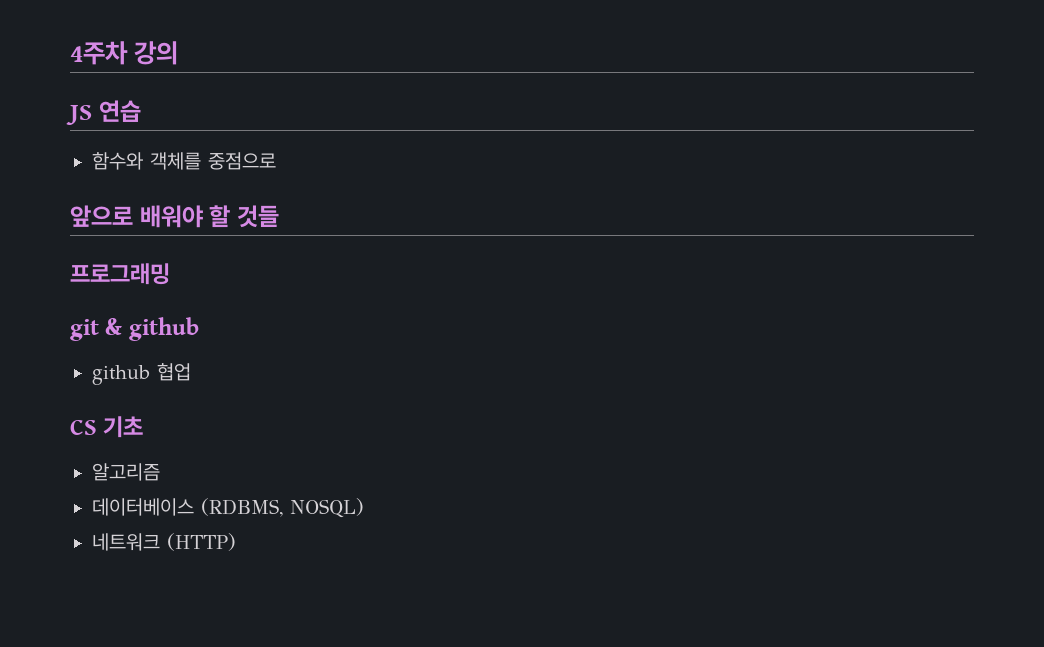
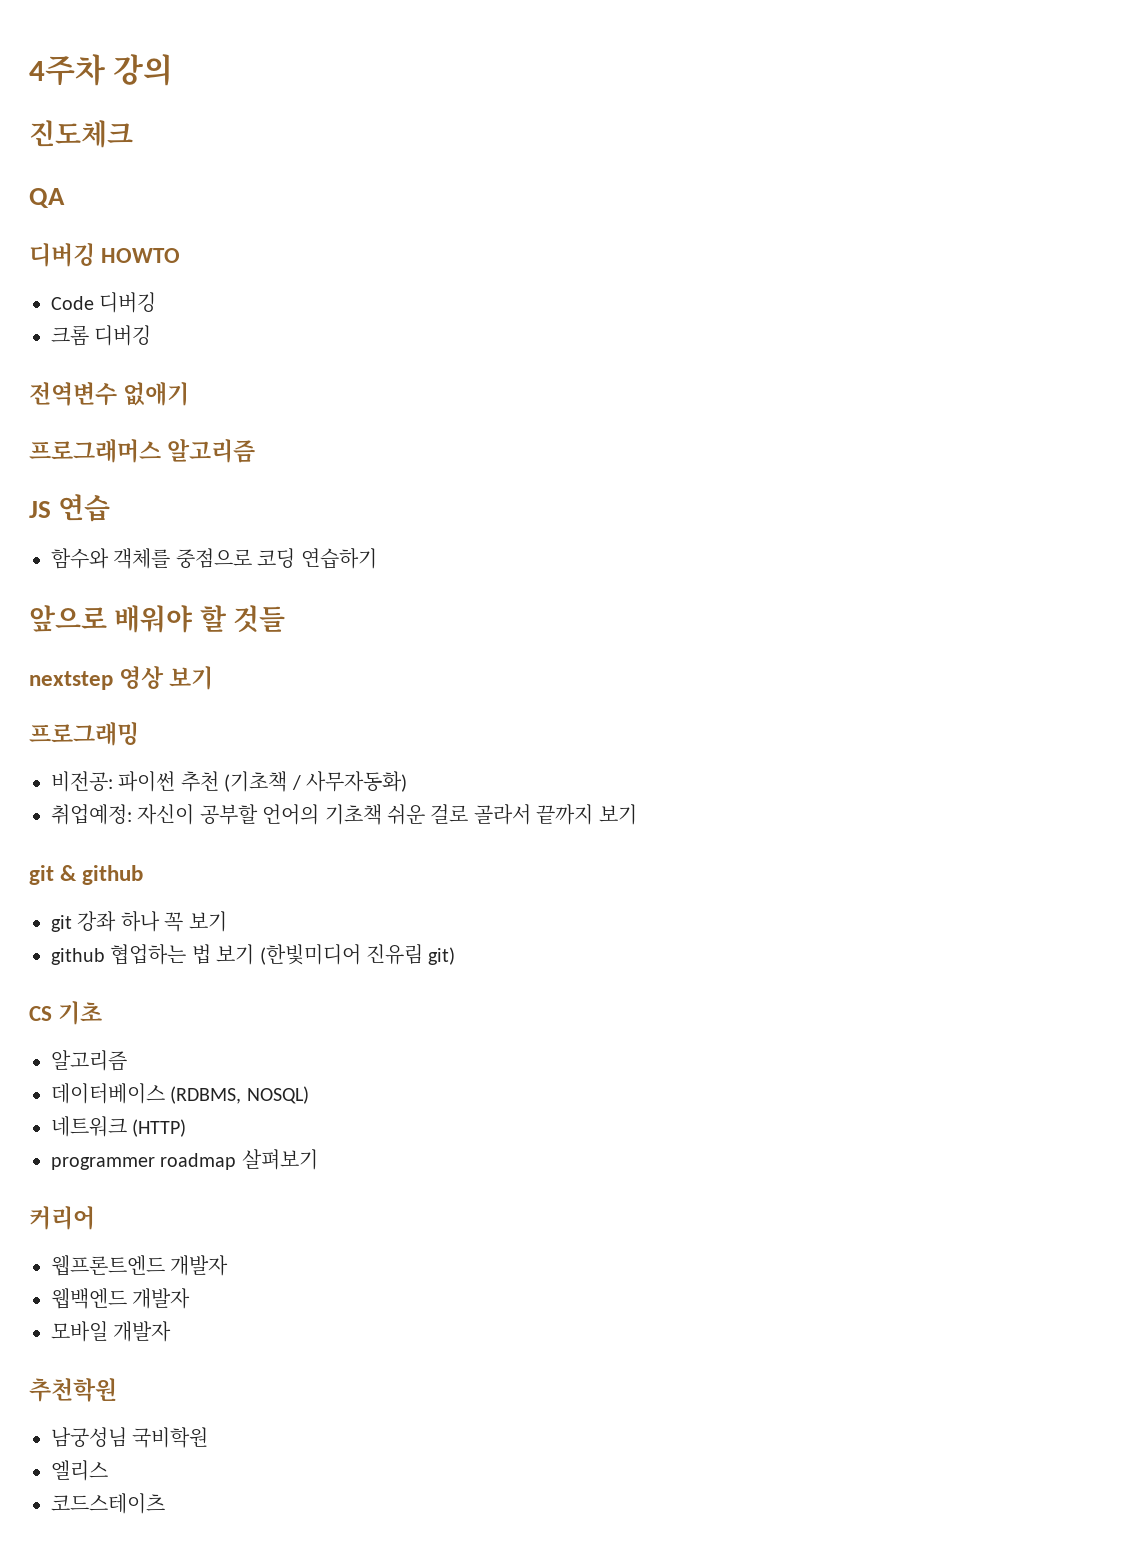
(179, 53) none -> [29,120,133,148] [29,188,65,208] [29,243,181,267] [51,292,157,313] [51,325,152,346] [29,382,190,406] [29,438,256,463] // 진도체크 // QA // 디버깅 HOWTO // Code 디버깅 // 크롬 디버깅 // 전역변수 없애기 // 프로그래머스 알고리즘
(276, 161) none -> [257,548,377,569] 코딩 연습하기
[70,263,170,285] [70,317,199,341] [92,363,191,385] 프로그래밍 // git & github // github 협업 -> [29,666,214,690] [29,722,139,746] [51,771,407,792] [51,804,637,825] [29,865,144,885] [51,911,227,932] [51,944,456,965] nextstep 영상 보기 // 프로그래밍 // 비전공: 파이썬 추천 (기초책 / 사무자동화) // 취업예정: 자신이 공부할 언어의 기초책 쉬운 걸로 골라서 끝까지 보기 // git & github // git 강좌 하나 꼭 보기 // github 협업하는 법 보기 (한빛미디어 진유림 git)
(236, 542) none -> [51,1149,318,1170] [29,1206,95,1230] [51,1255,229,1276] [51,1288,191,1309] [51,1321,172,1342] [29,1378,117,1402] [51,1427,209,1448] [51,1460,108,1481] [51,1493,165,1514] // programmer roadmap 살펴보기 // 커리어 // 웹프론트엔드 개발자 // 웹백엔드 개발자 // 모바일 개발자 // 추천학원 // 남궁성님 국비학원 // 엘리스 // 코드스테이츠

